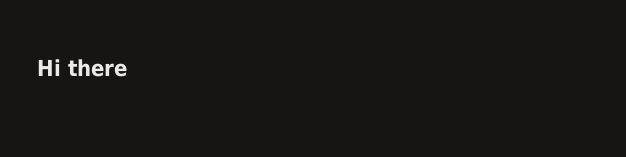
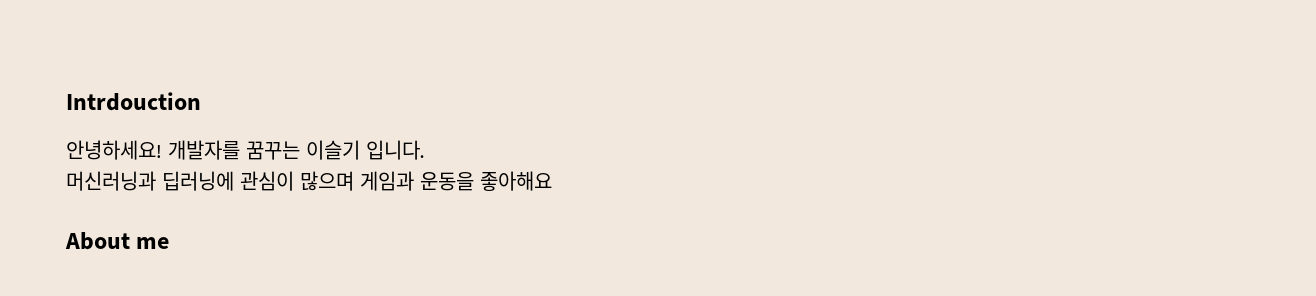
[37,59,127,77] Hi there -> [66,92,201,111] [66,140,424,160] [66,171,552,191] [65,232,170,250] Intrdouction // 안녕하세요! 개발자를 꿈꾸는 이슬기 입니다. // 머신러닝과 딥러닝에 관심이 많으며 게임과 운동을 좋아해요 // About me

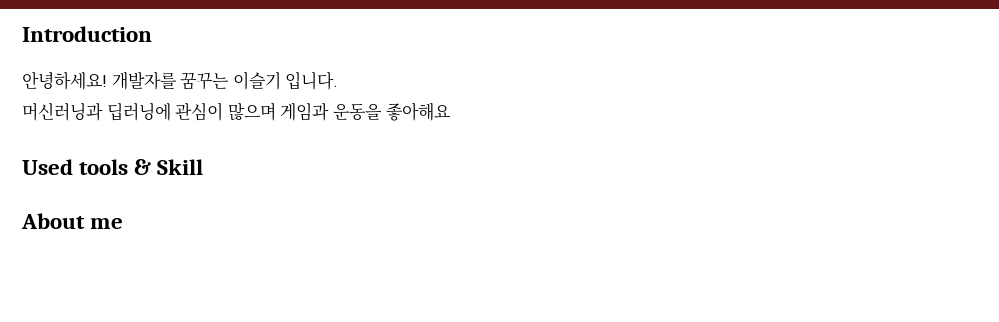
[66,92,201,111] Intrdouction -> [22,26,152,42] Introduction
(552, 181) none -> [22,159,204,175] // Used tools & Skill

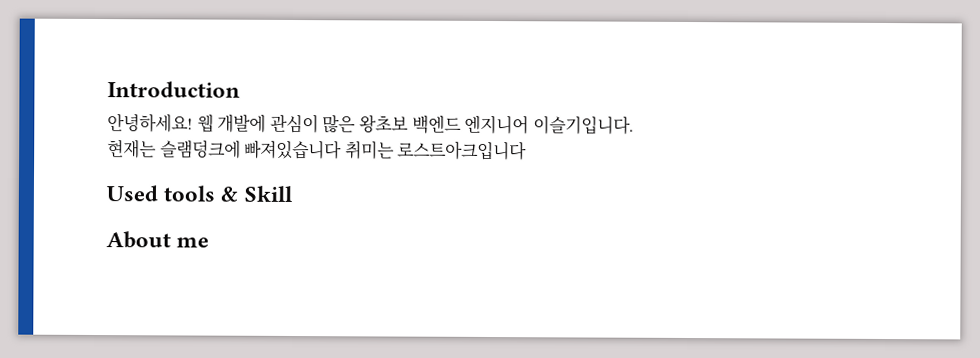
[111,71,339,90] [22,102,451,121] 개발자를 꿈꾸는 이슬기 입니다. // 머신러닝과 딥러닝에 관심이 많으며 게임과 운동을 좋아해요 -> [196,113,634,135] [107,139,528,161] 웹 개발에 관심이 많은 왕초보 백엔드 엔지니어 이슬기입니다. // 현재는 슬램덩크에 빠져있습니다 취미는 로스트아크입니다

